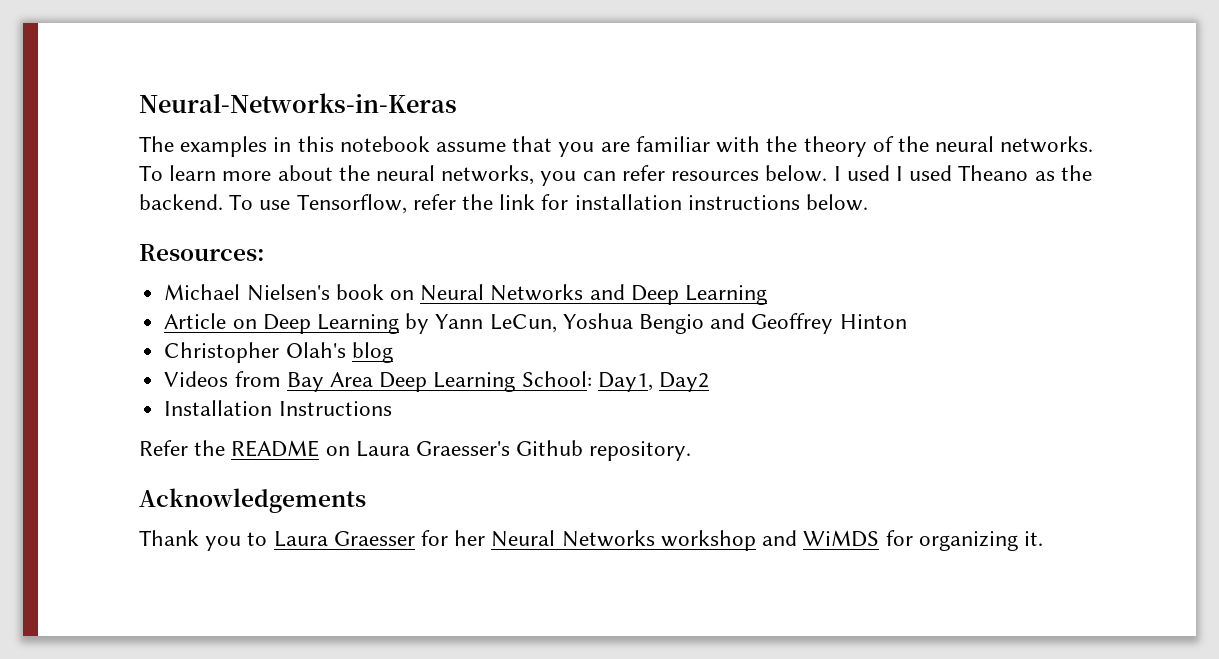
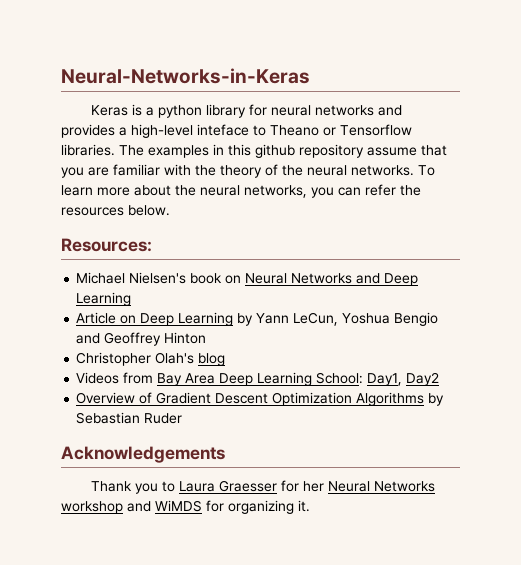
(457, 103) none -> [91,104,403,118] [61,124,412,138] [61,144,115,156] Keras is a python library for neural networks and provides a high-level inteface to Theano or Tensorflow libraries.
[339,136,430,152] notebook -> [255,144,364,158] github repository
(665, 173) none -> [400,185,421,196] the
[833,165,1092,181] [139,194,869,214] I used I used Theano as the backend. To use Tensorflow, refer the link for installation instructions below. -> (170, 210) none
[164,400,392,416] [139,440,692,461] Installation Instructions // Refer the README on Laura Graesser's Github repository. -> [76,392,445,406] [76,412,183,424] Overview of Gradient Descent Optimization Algorithms by Sebastian Ruder

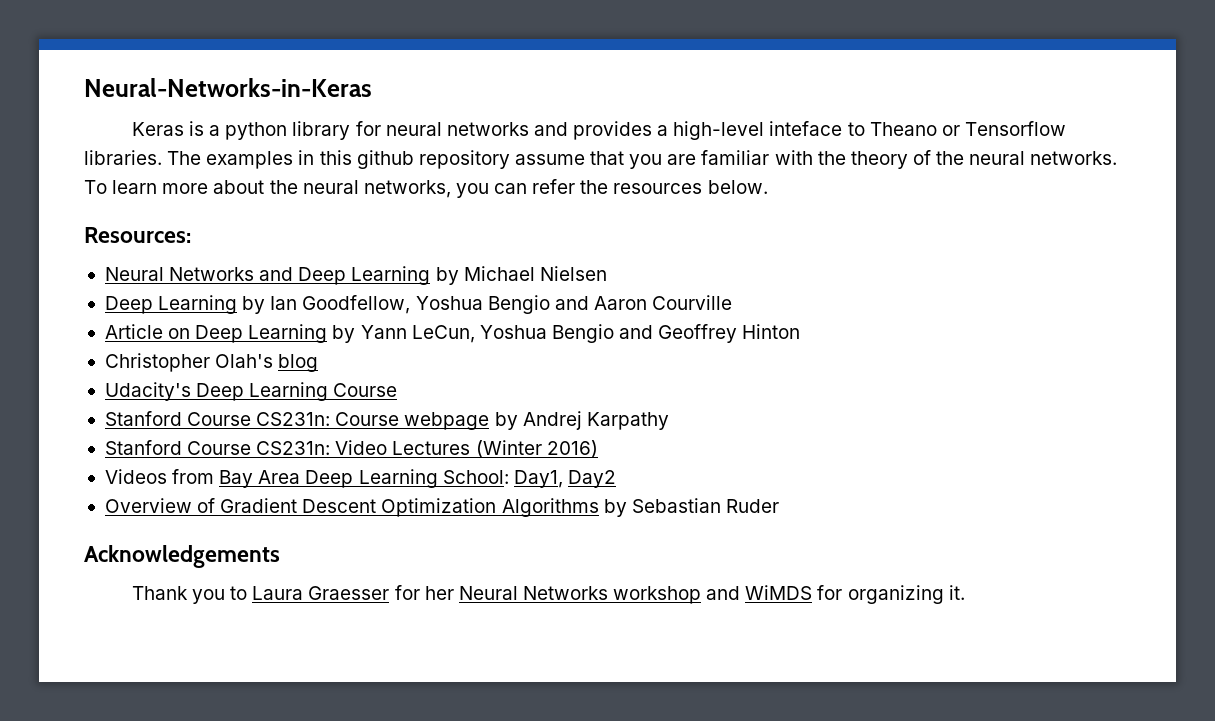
[76,272,242,284] Michael Nielsen's book on -> (191, 235) none
(132, 299) none -> [435,266,607,285] [104,295,733,314] by Michael Nielsen // Deep Learning by Ian Goodfellow, Yoshua Bengio and Aaron Courville
(226, 359) none -> [104,382,398,401] [104,411,669,430] [104,440,598,458] // Udacity's Deep Learning Course // Stanford Course CS231n: Course webpage by Andrej Karpathy // Stanford Course CS231n: Video Lectures (Winter 2016)

